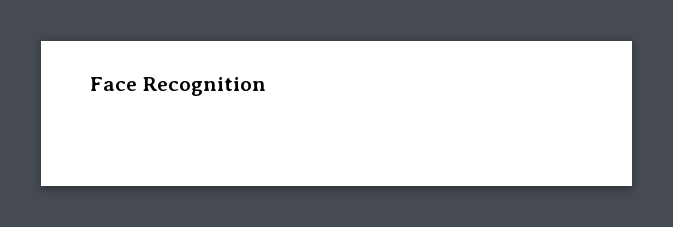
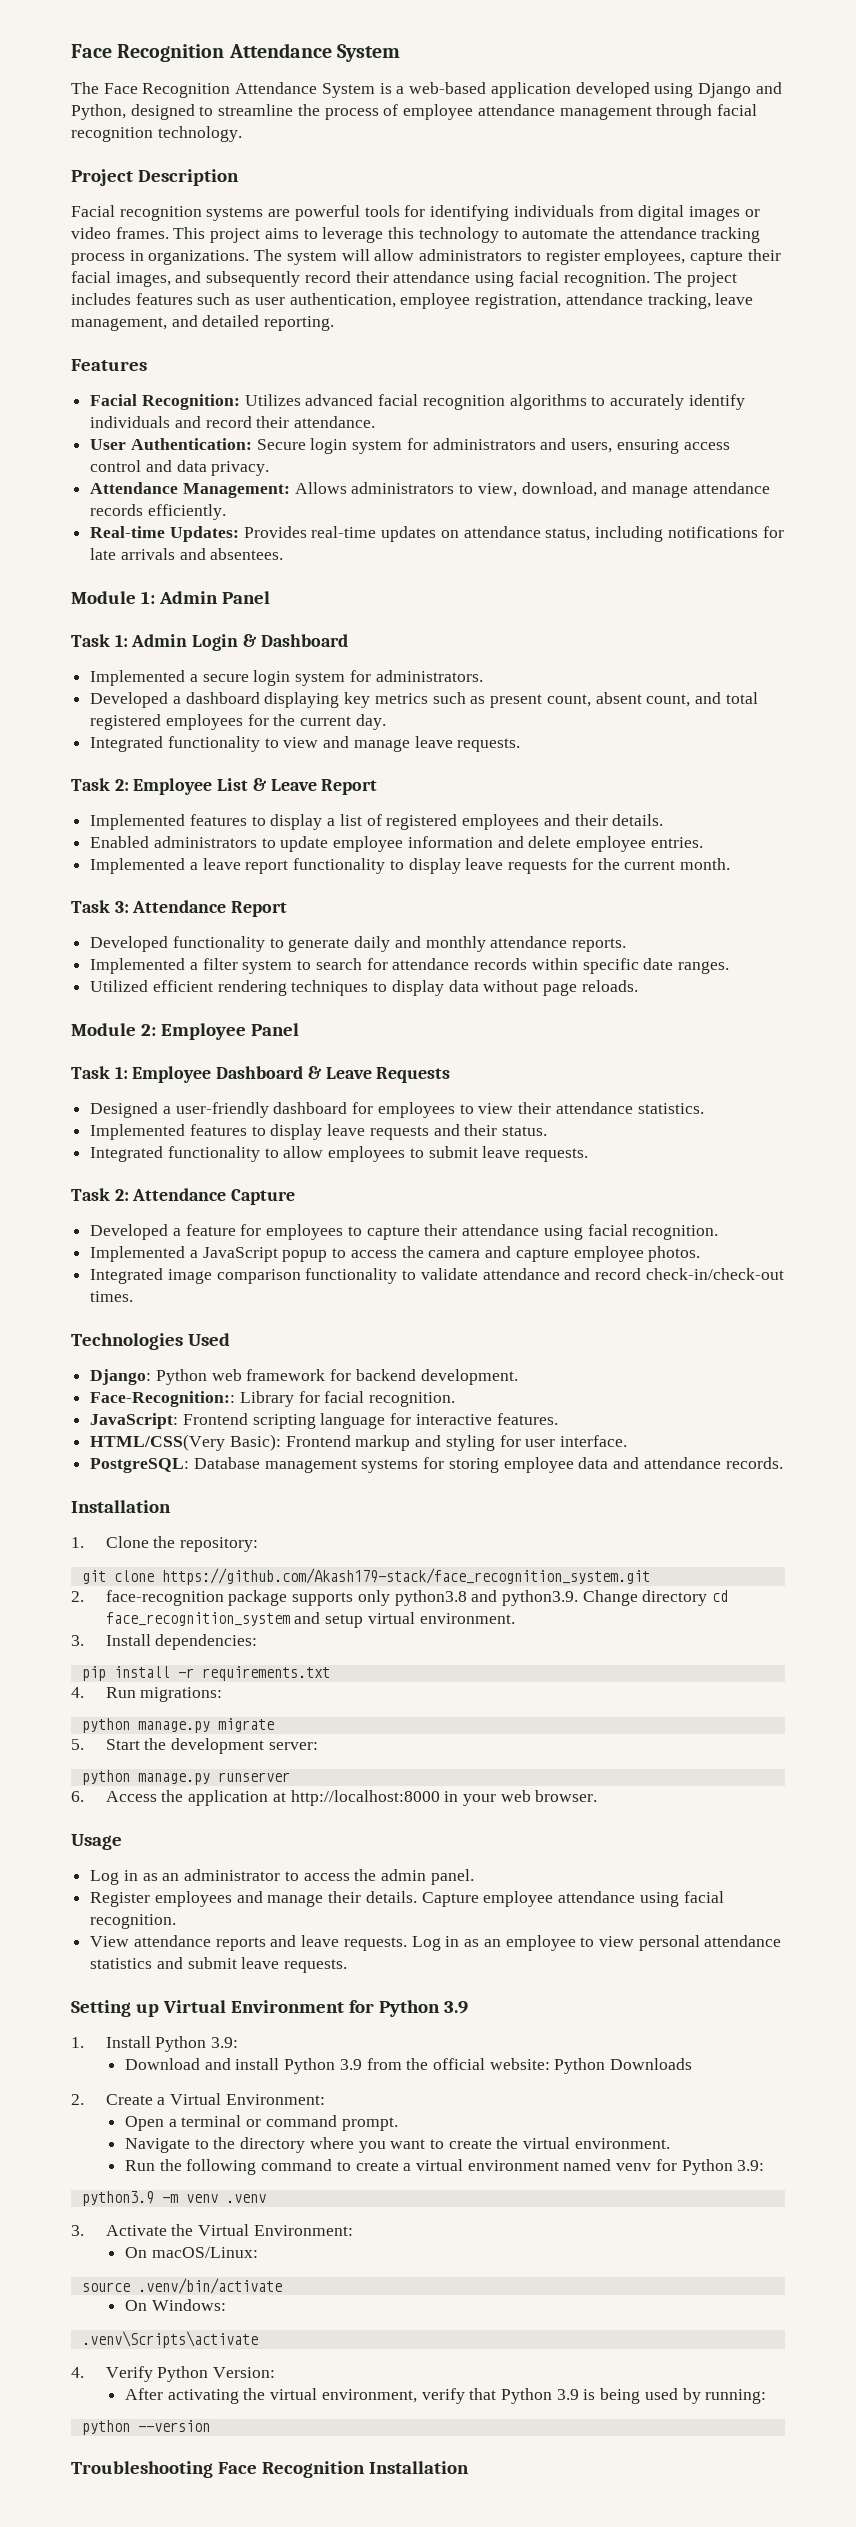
[90,77,266,96] Face Recognition -> [71,43,400,62] [71,82,782,98] [71,104,757,120] [71,126,242,142] [71,169,239,186] [71,205,760,221] [71,227,761,243] [71,249,781,265] [71,271,737,287] [71,293,754,309] [71,315,335,331] [71,359,147,371] [90,394,745,410] [90,416,376,428] [90,438,730,454] [90,460,270,476] [90,482,770,498] [90,504,226,520] [90,526,784,542] [90,548,284,560] [71,591,270,604] [71,634,348,651] [90,670,483,686] [90,692,758,708] [90,714,386,730] [90,736,521,752] [71,778,378,795] [90,814,664,830] [90,836,703,852] [90,858,730,874] [71,900,288,917] [90,936,627,952] [90,958,729,974] [90,980,638,996] [71,1023,299,1040] [71,1066,451,1083] [90,1102,704,1118] [90,1124,548,1140] [90,1146,589,1162] [71,1188,296,1205] [90,1224,719,1240] [90,1246,701,1262] [90,1268,784,1284] [90,1291,134,1302] [71,1333,230,1350] [90,1369,518,1385] [90,1391,456,1407] [90,1413,558,1429] [90,1434,628,1451] [90,1457,783,1473] [71,1500,171,1513] [71,1536,259,1552] [81,1568,650,1585] [71,1590,729,1606] [105,1612,515,1628] [71,1634,258,1650] [81,1666,330,1681] [71,1687,223,1702] [81,1718,274,1733] [71,1738,318,1754] [81,1770,290,1785] [71,1790,598,1806] [71,1834,122,1850] [90,1869,474,1885] [90,1891,724,1907] [90,1914,177,1929] [90,1935,782,1951] [90,1957,348,1973] [71,2000,468,2017] [71,2036,239,2052] [124,2058,693,2074] [71,2093,325,2105] [124,2115,398,2131] [124,2137,670,2153] [124,2159,765,2175] [81,2191,266,2206] [71,2224,353,2236] [124,2247,258,2258] [81,2278,282,2294] [124,2299,226,2311] [81,2331,258,2348] [71,2366,276,2382] [124,2388,767,2404] [81,2420,210,2435] [71,2461,469,2478] Face Recognition Attendance System // The Face Recognition Attendance System is a web-based application developed using Django and Python, designed to streamline the process of employee attendance management through facial recognition technology. // Project Description // Facial recognition systems are powerful tools for identifying individuals from digital images or video frames. This project aims to leverage this technology to automate the attendance tracking process in organizations. The system will allow administrators to register employees, capture their facial images, and subsequently record their attendance using facial recognition. The project includes features such as user authentication, employee registration, attendance tracking, leave management, and detailed reporting. // Features // Facial Recognition: Utilizes advanced facial recognition algorithms to accurately identify individuals and record their attendance. // User Authentication: Secure login system for administrators and users, ensuring access control and data privacy. // Attendance Management: Allows administrators to view, download, and manage attendance records efficiently. // Real-time Updates: Provides real-time updates on attendance status, including notifications for late arrivals and absentees. // Module 1: Admin Panel // Task 1: Admin Login & Dashboard // Implemented a secure login system for administrators. // Developed a dashboard displaying key metrics such as present count, absent count, and total registered employees for the current day. // Integrated functionality to view and manage leave requests. // Task 2: Employee List & Leave Report // Implemented features to display a list of registered employees and their details. // Enabled administrators to update employee information and delete employee entries. // Implemented a leave report functionality to display leave requests for the current month. // Task 3: Attendance Report // Developed functionality to generate daily and monthly attendance reports. // Implemented a filter system to search for attendance records within specific date ranges. // Utilized efficient rendering techniques to display data without page reloads. // Module 2: Employee Panel // Task 1: Employee Dashboard & Leave Requests // Designed a user-friendly dashboard for employees to view their attendance statistics. // Implemented features to display leave requests and their status. // Integrated functionality to allow employees to submit leave requests. // Task 2: Attendance Capture // Developed a feature for employees to capture their attendance using facial recognition. // Implemented a JavaScript popup to access the camera and capture employee photos. // Integrated image comparison functionality to validate attendance and record check-in/check-out times. // Technologies Used // Django: Python web framework for backend development. // Face-Recognition:: Library for facial recognition. // JavaScript: Frontend scripting language for interactive features. // HTML/CSS(Very Basic): Frontend markup and styling for user interface. // PostgreSQL: Database management systems for storing employee data and attendance records. // Installation // 1. Clone the repository: // git clone https://github.com/Akash179-stack/face_recognition_system.git // 2. face-recognition package supports only python3.8 and python3.9. Change directory cd face_recognition_system and setup virtual environment. // 3. Install dependencies: // pip install -r requirements.txt // 4. Run migrations: // python manage.py migrate // 5. Start the development server: // python manage.py runserver // 6. Access the application at http://localhost:8000 in your web browser. // Usage // Log in as an administrator to access the admin panel. // Register employees and manage their details. Capture employee attendance using facial recognition. // View attendance reports and leave requests. Log in as an employee to view personal attendance statistics and submit leave requests. // Setting up Virtual Environment for Python 3.9 // 1. Install Python 3.9: // Download and install Python 3.9 from the official website: Python Downloads // 2. Create a Virtual Environment: // Open a terminal or command prompt. // Navigate to the directory where you want to create the virtual environment. // Run the following command to create a virtual environment named venv for Python 3.9: // python3.9 -m venv .venv // 3. Activate the Virtual Environment: // On macOS/Linux: // source .venv/bin/activate // On Windows: // .venv\Scripts\activate // 4. Verify Python Version: // After activating the virtual environment, verify that Python 3.9 is being used by running: // python --version // Troubleshooting Face Recognition Installation

